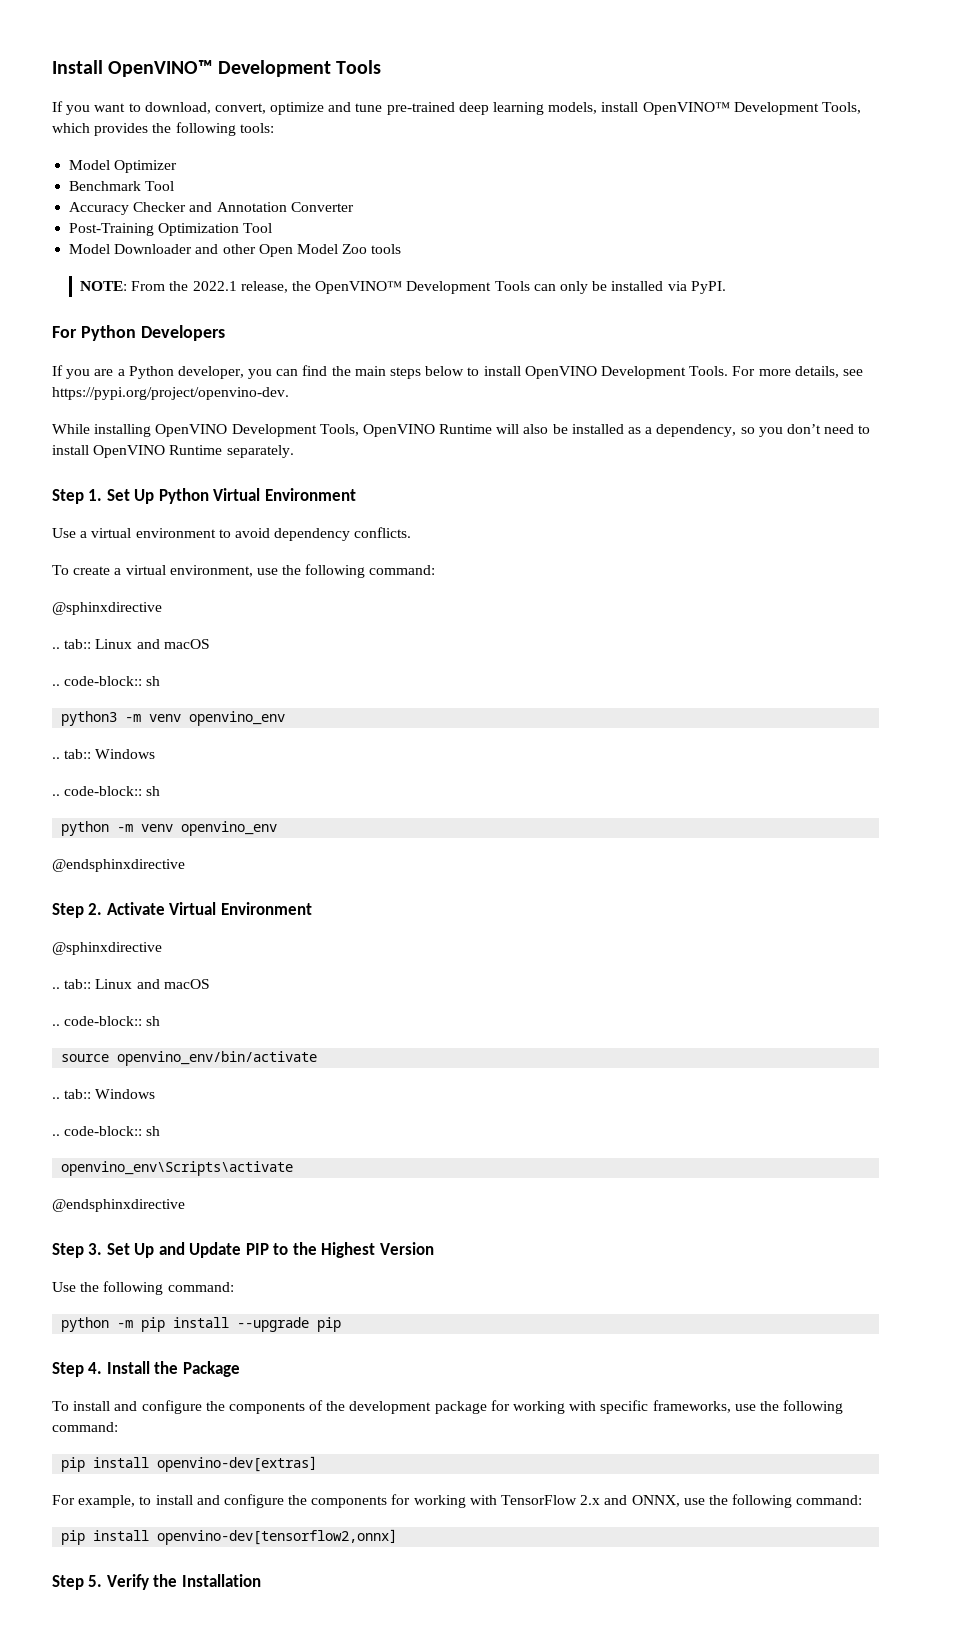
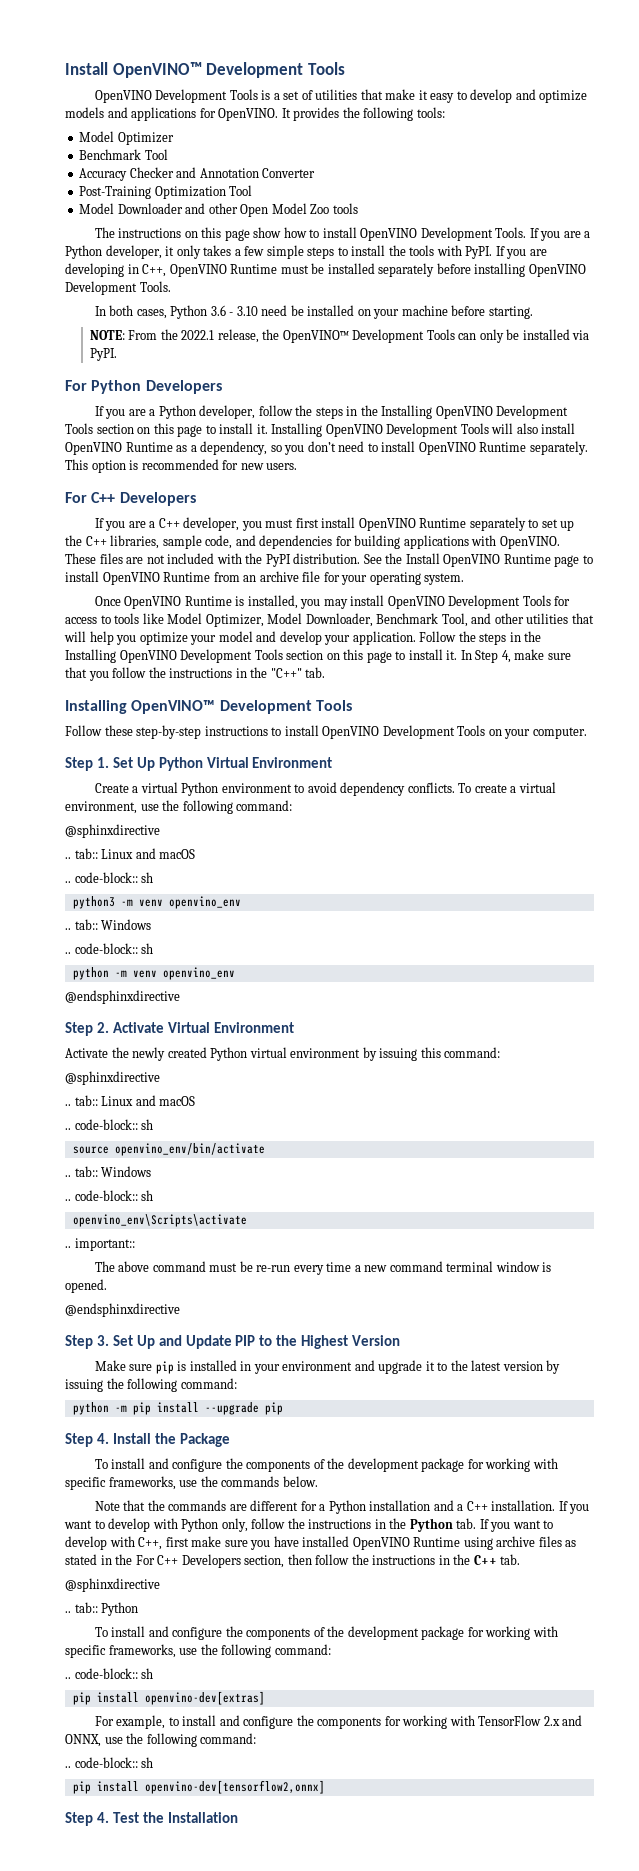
[52,101,861,115] [52,123,90,133] If you want to download, convert, optimize and tune pre-trained deep learning models, install OpenVINO™ Development Tools, which -> [94,89,588,103] [65,107,291,121] OpenVINO Development Tools is a set of utilities that make it easy to develop and optimize models and applications for OpenVINO. It
(402, 249) none -> [94,227,591,241] [65,245,547,259] [65,263,586,277] [65,281,171,295] [94,305,533,319] // The instructions on this page show how to install OpenVINO Development Tools. If you are a Python developer, it only takes a few simple steps to install the tools with PyPI. If you are developing in C++, OpenVINO Runtime must be installed separately before installing OpenVINO Development Tools. // In both cases, Python 3.6 - 3.10 need be installed on your machine before starting.
[248,365,863,379] [52,387,289,400] [52,424,624,437] you can find the main steps below to install OpenVINO Development Tools. For more details, see https://pypi.org/project/openvino-dev. // While installing OpenVINO Development Tools, OpenVINO Runtime will also be installed -> [258,405,569,419] [65,423,576,437] [65,442,173,455] follow the steps in the Installing OpenVINO Development Tools section on this page to install it. Installing OpenVINO Development Tools will also install OpenVINO Runtime
(294, 451) none -> [65,459,298,473] [65,492,196,506] [94,517,575,531] [65,535,560,549] [65,553,593,567] [65,571,465,585] [94,595,571,609] [65,613,594,627] [64,631,542,645] [65,649,571,663] [65,667,326,681] [65,700,352,714] [65,725,587,739] This option is recommended for new users. // For C++ Developers // If you are a C++ developer, you must first install OpenVINO Runtime separately to set up the C++ libraries, sample code, and dependencies for building applications with OpenVINO. These files are not included with the PyPI distribution. See the Install OpenVINO Runtime page to install OpenVINO Runtime from an archive file for your operating system. // Once OpenVINO Runtime is installed, you may install OpenVINO Development Tools for access to tools like Model Optimizer, Model Downloader, Benchmark Tool, and other utilities that will help you optimize your model and develop your application. Follow the steps in the Installing OpenVINO Development Tools section on this page to install it. In Step 4, make sure that you follow the instructions in the "C++" tab. // Installing OpenVINO™ Development Tools // Follow these step-by-step instructions to install OpenVINO Development Tools on your computer.
[52,528,132,538] Use a virtual -> [94,782,219,796] Create a virtual Python
(412, 532) // -> (455, 787) none
(312, 908) none -> [65,1047,501,1061] // Activate the newly created Python virtual environment by issuing this command:
(294, 1168) none -> [65,1238,135,1251] [94,1261,552,1275] [65,1279,107,1293] // .. important:: // The above command must be re-run every time a new command terminal window is opened.
[52,1282,76,1292] Use -> [94,1360,561,1374] [65,1379,103,1392] Make sure pip is installed in your environment and upgrade it to the latest version by issuing
(240, 1369) none -> [94,1458,558,1472] [65,1476,318,1490] [94,1500,590,1514] [64,1518,554,1532] [65,1536,577,1550] [65,1554,521,1568] [65,1578,160,1592] [65,1602,139,1616] // To install and configure the components of the development package for working with specific frameworks, use the commands below. // Note that the commands are different for a Python installation and a C++ installation. If you want to develop with Python only, follow the instructions in the Python tab. If you want to develop with C++, first make sure you have installed OpenVINO Runtime using archive files as stated in the For C++ Developers section, then follow the instructions in the C++ tab. // @sphinxdirective // .. tab:: Python
(118, 1427) none -> [65,1668,154,1679] // .. code-block:: sh
(863, 1500) none -> [65,1757,154,1768] // .. code-block:: sh
[88,1574,149,1590] 5. Verify -> [96,1812,139,1823] 4. Test

